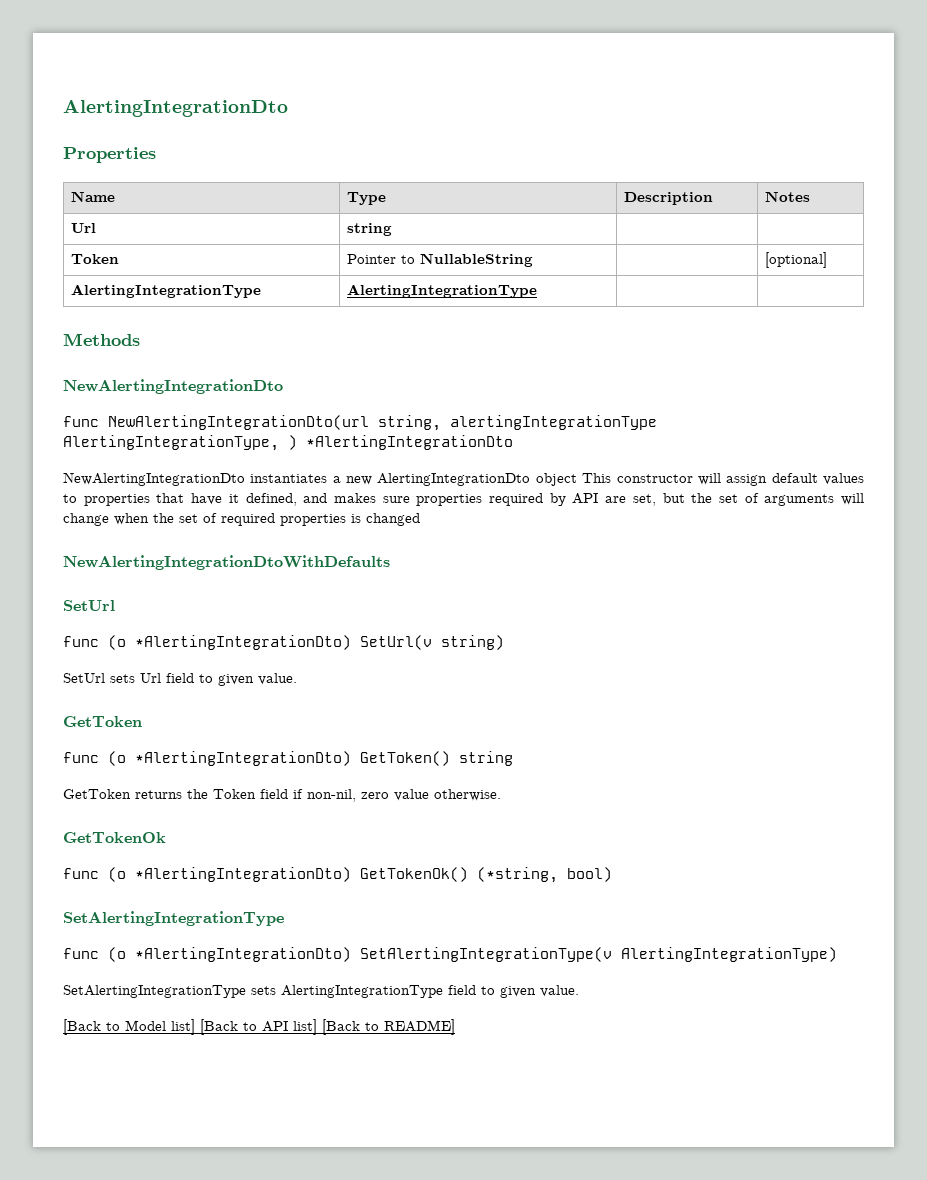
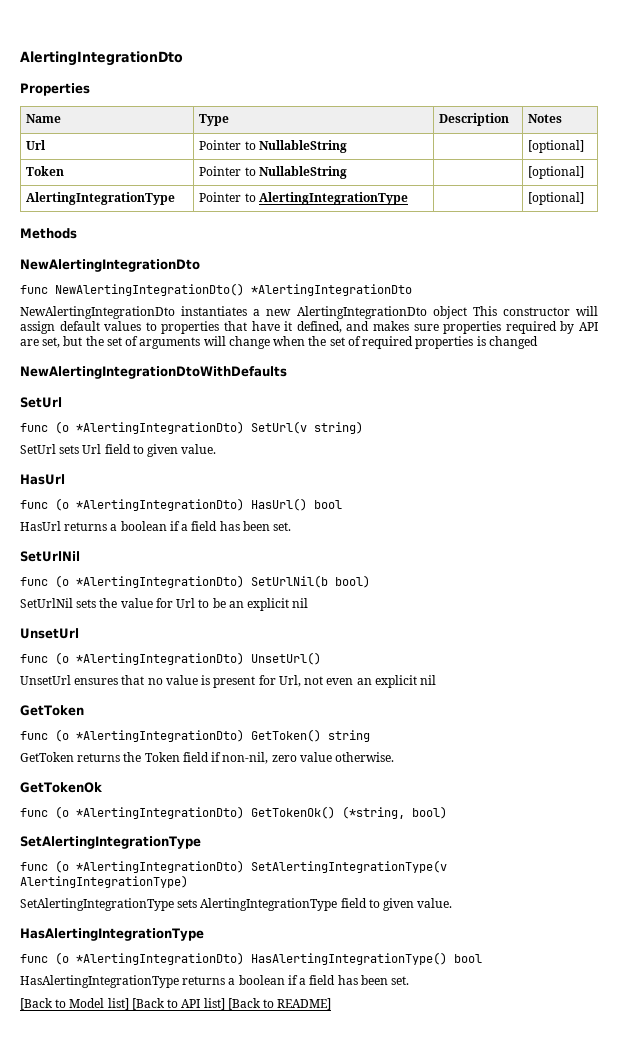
[346,223,392,236] string | | -> [199,140,347,153] [528,140,585,153] Pointer to NullableString | | [optional]
(261, 291) none -> [199,192,256,202] Pointer to
(537, 291) none -> [528,192,585,205] [optional]
[108,415,657,431] [63,435,297,451] NewAlertingIntegrationDto(url string, alertingIntegrationType AlertingIntegrationType, ) -> [55,283,244,296] NewAlertingIntegrationDto()
(297, 679) none -> [20,474,65,485] [20,498,342,511] [20,521,292,531] [20,551,80,562] [20,575,370,588] [20,598,309,611] [20,628,79,639] [20,652,321,665] [20,675,437,688] // HasUrl // func (o *AlertingIntegrationDto) HasUrl() bool // HasUrl returns a boolean if a field has been set. // SetUrlNil // func (o *AlertingIntegrationDto) SetUrlNil(b bool) // SetUrlNil sets the value for Url to be an explicit nil // UnsetUrl // func (o *AlertingIntegrationDto) UnsetUrl() // UnsetUrl ensures that no value is present for Url, not even an explicit nil
(579, 991) none -> [20,928,204,941] [20,952,482,965] [20,975,410,988] // HasAlertingIntegrationType // func (o *AlertingIntegrationDto) HasAlertingIntegrationType() bool // HasAlertingIntegrationType returns a boolean if a field has been set.

